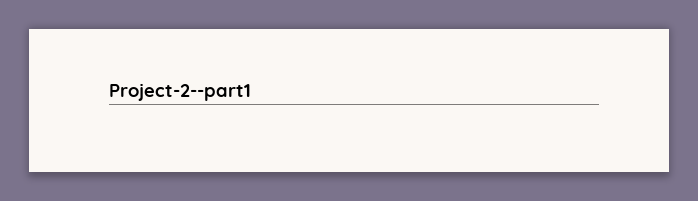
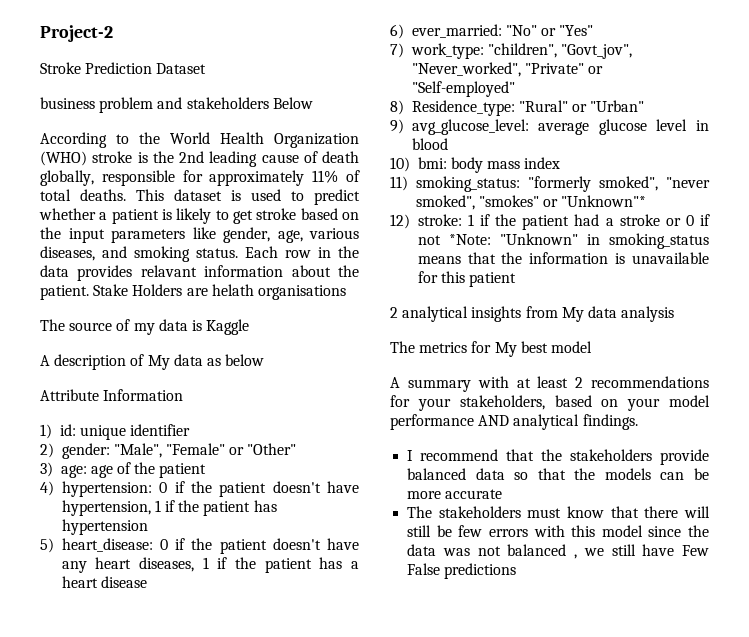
[109,83,251,101] Project-2--part1 -> [40,25,113,42] [40,62,207,74] [40,97,313,113] [40,132,359,148] [40,151,359,167] [40,170,361,186] [40,189,360,205] [39,208,359,224] [40,227,359,243] [40,246,359,262] [40,265,359,281] [40,284,346,300] [40,319,250,335] [40,354,265,370] [40,389,184,401] [40,424,191,440] [40,443,297,459] [40,462,207,478] [40,481,359,497] [61,500,277,516] [61,519,148,535] [40,538,359,554] [61,557,359,573] [61,576,147,588] [390,24,594,39] [390,43,633,59] [411,62,604,77] [411,81,515,97] [390,100,645,116] [390,119,709,135] [411,138,448,150] [390,157,561,173] [390,176,710,192] [415,195,647,210] [390,214,710,230] [417,233,709,249] [417,252,709,264] [417,271,517,287] [390,306,675,322] [390,341,592,357] [390,376,709,392] [390,395,710,411] [390,414,638,430] [407,449,709,465] [407,468,709,480] [407,489,503,499] [407,506,710,518] [407,525,709,537] [407,544,709,559] [407,563,517,579] Project-2 // Stroke Prediction Dataset // business problem and stakeholders Below // According to the World Health Organization (WHO) stroke is the 2nd leading cause of death globally, responsible for approximately 11% of total deaths. This dataset is used to predict whether a patient is likely to get stroke based on the input parameters like gender, age, various diseases, and smoking status. Each row in the data provides relavant information about the patient. Stake Holders are helath organisations // The source of my data is Kaggle // A description of My data as below // Attribute Information // 1) id: unique identifier // 2) gender: "Male", "Female" or "Other" // 3) age: age of the patient // 4) hypertension: 0 if the patient doesn't have hypertension, 1 if the patient has hypertension // 5) heart_disease: 0 if the patient doesn't have any heart diseases, 1 if the patient has a heart disease // 6) ever_married: "No" or "Yes" // 7) work_type: "children", "Govt_jov", "Never_worked", "Private" or "Self-employed" // 8) Residence_type: "Rural" or "Urban" // 9) avg_glucose_level: average glucose level in blood // 10) bmi: body mass index // 11) smoking_status: "formerly smoked", "never smoked", "smokes" or "Unknown"* // 12) stroke: 1 if the patient had a stroke or 0 if not *Note: "Unknown" in smoking_status means that the information is unavailable for this patient // 2 analytical insights from My data analysis // The metrics for My best model // A summary with at least 2 recommendations for your stakeholders, based on your model performance AND analytical findings. // I recommend that the stakeholders provide balanced data so that the models can be more accurate // The stakeholders must know that there will still be few errors with this model since the data was not balanced , we still have Few False predictions

